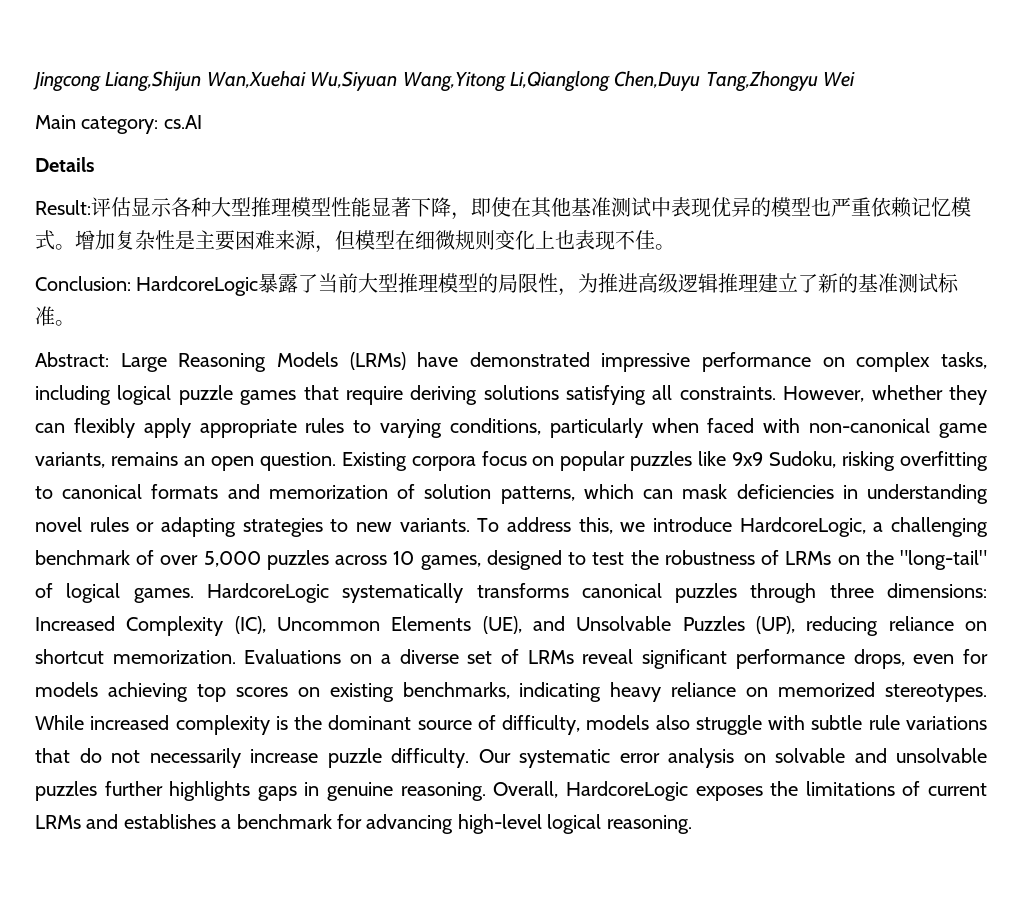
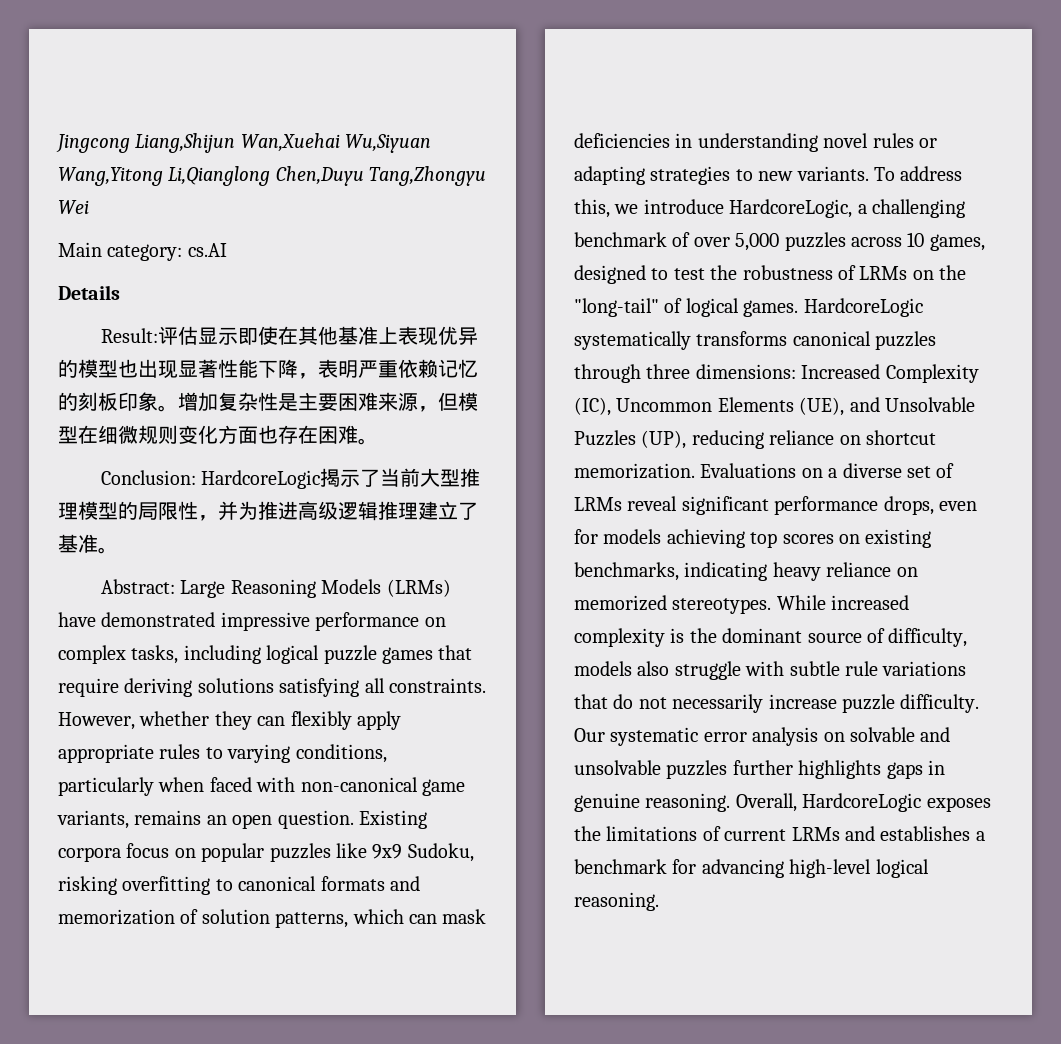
[171,197,471,220] 各种大型推理模型性能显著下降， -> (238, 336) none
[611,197,671,217] 测试中 -> [377,327,398,344] 上
(831, 206) none -> [138,359,358,379] 出现显著性能下降，表明
[951,197,971,217] [35,230,55,250] 模式 -> [58,392,158,411] 的刻板印象
[535,230,655,250] 上也表现不佳 -> [218,425,358,444] 方面也存在困难
[258,273,299,293] 暴露 -> [320,468,361,487] 揭示
(579, 292) none -> [218,501,238,521] 并
[818,273,960,293] 新的基准测试标 -> [58,534,78,553] 基

